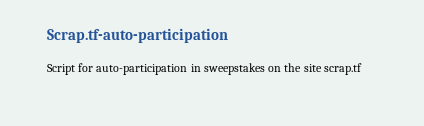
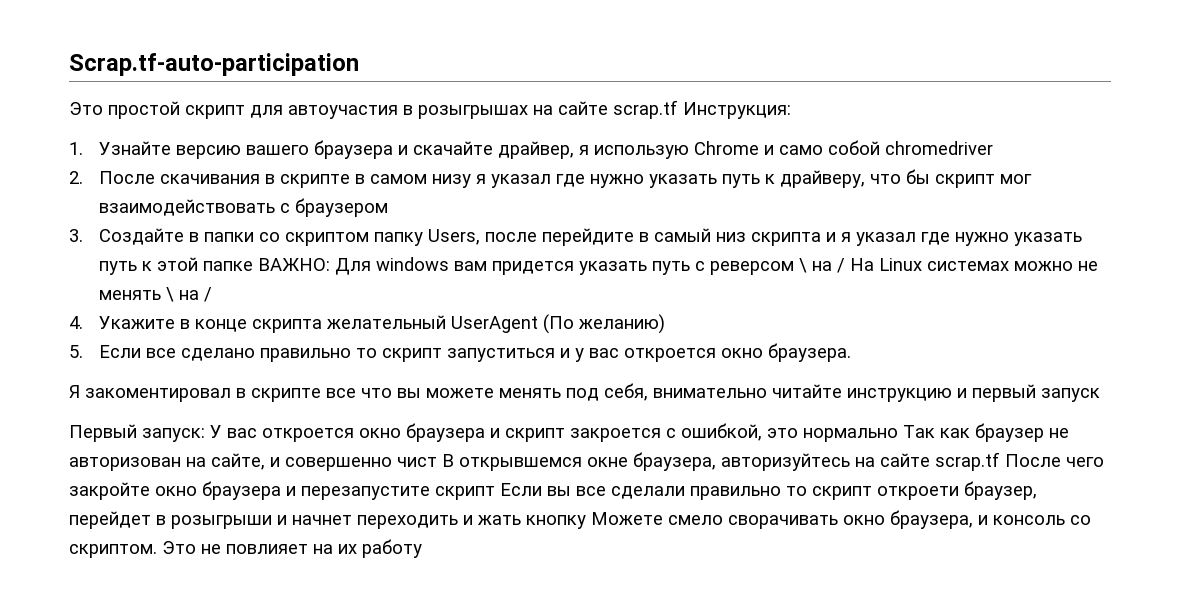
[47,63,362,75] Script for auto-participation in sweepstakes on the site scrap.tf -> [69,100,791,119] [69,140,993,159] [69,169,1032,188] [98,198,388,217] [69,228,1082,246] [98,257,1098,275] [98,287,212,302] [69,314,665,334] [69,343,851,362] [69,383,1100,402] [69,423,1069,442] [69,452,1104,471] [69,481,1037,500] [69,510,1091,529] [69,539,422,558] Это простой скрипт для автоучастия в розыгрышах на сайте scrap.tf Инструкция: // 1. Узнайте версию вашего браузера и скачайте драйвер, я использую Chrome и само собой chromedriver // 2. После скачивания в скрипте в самом низу я указал где нужно указать путь к драйверу, что бы скрипт мог взаимодействовать с браузером // 3. Создайте в папки со скриптом папку Users, после перейдите в самый низ скрипта и я указал где нужно указать путь к этой папке ВАЖНО: Для windows вам придется указать путь с реверсом \ на / На Linux системах можно не менять \ на / // 4. Укажите в конце скрипта желательный UserAgent (По желанию) // 5. Если все сделано правильно то скрипт запуститься и у вас откроется окно браузера. // Я закоментировал в скрипте все что вы можете менять под себя, внимательно читайте инструкцию и первый запуск // Первый запуск: У вас откроется окно браузера и скрипт закроется с ошибкой, это нормально Так как браузер не авторизован на сайте, и совершенно чист В открывшемся окне браузера, авторизуйтесь на сайте scrap.tf После чего закройте окно браузера и перезапустите скрипт Если вы все сделали правильно то скрипт откроети браузер, перейдет в розыгрыши и начнет переходить и жать кнопку Можете смело сворачивать окно браузера, и консоль со скриптом. Это не повлияет на их работу

